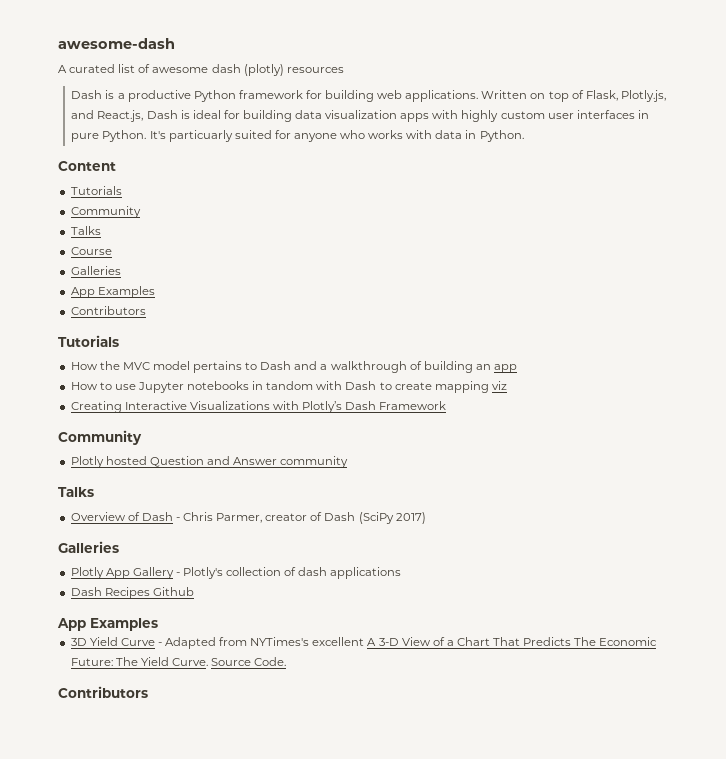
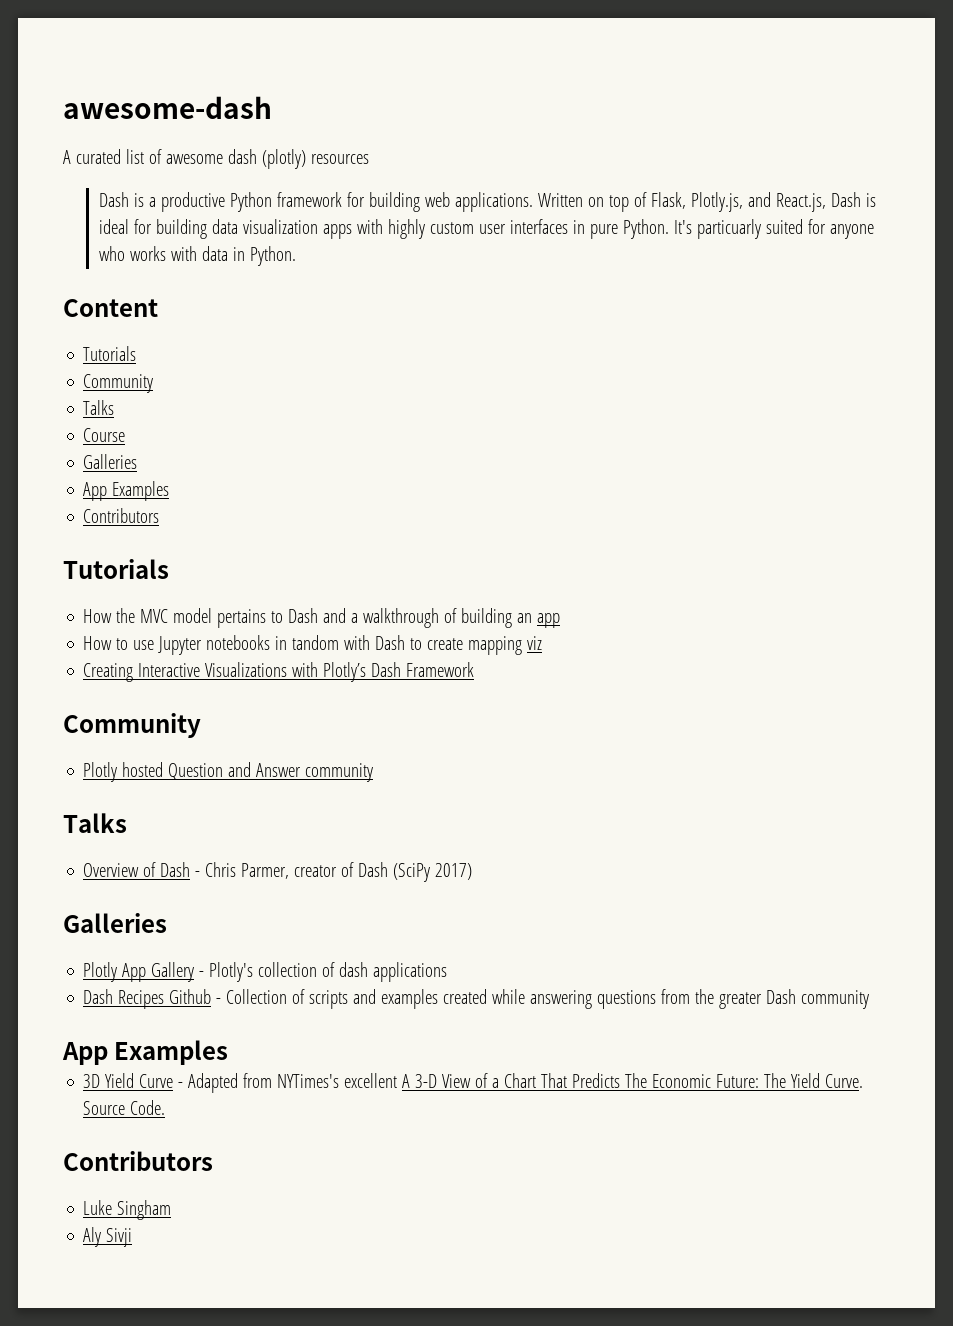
(194, 591) none -> [216,989,870,1009] - Collection of scripts and examples created while answering questions from the greater Dash community
(148, 692) none -> [83,1200,172,1220] [83,1227,133,1247] // Luke Singham // Aly Sivji

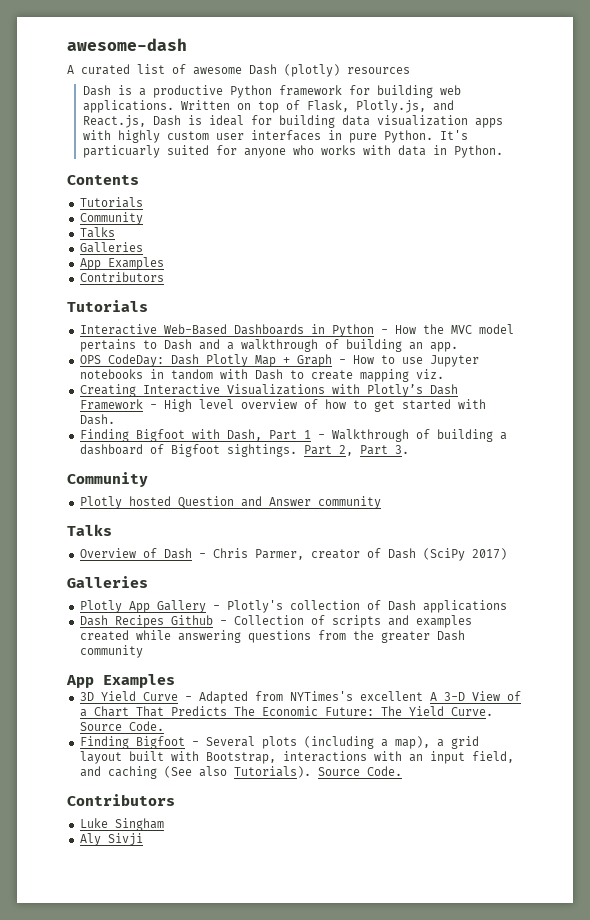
[227,149,257,164] dash -> [249,64,277,75] Dash
[63,299,158,317] Content -> [67,175,139,185] Contents
[83,428,126,442] // Course -> (115, 232) none
(169, 569) none -> [79,324,388,337] Interactive Web-Based Dashboards in Python -
[537,613,561,628] app // -> [429,342,458,352] [79,354,346,367] app. // OPS CodeDay: Dash Plotly Map + Graph -
[527,636,543,650] viz -> [415,369,444,379] viz.
(475, 669) none -> [149,399,486,412] [79,414,115,425] [79,429,507,442] [79,444,409,457] - High level overview of how to get started with Dash. // Finding Bigfoot with Dash, Part 1 - Walkthrough of building a dashboard of Bigfoot sightings. Part 2, Part 3.
[339,962,369,977] dash -> [387,600,416,611] Dash
(166, 1107) none -> [79,736,479,749] [79,751,514,764] [79,766,402,779] // Finding Bigfoot - Several plots (including a map), a grid layout built with Bootstrap, interactions with an input field, and caching (See also Tutorials). Source Code.

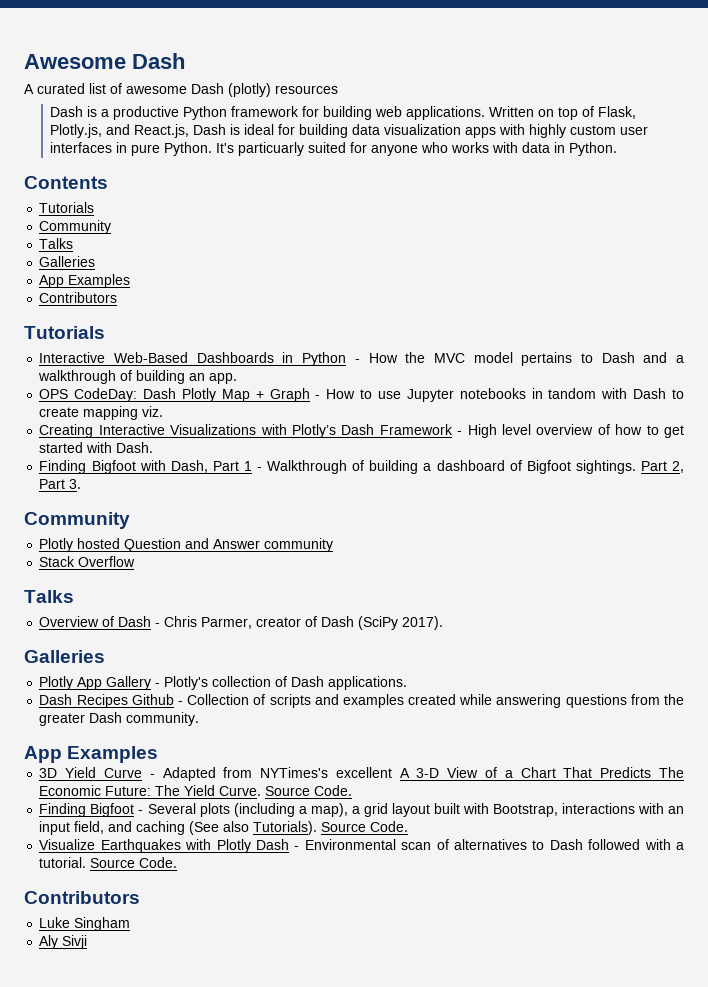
[67,38,187,51] awesome-dash -> [24,53,185,69] Awesome Dash
(381, 502) none -> [39,556,136,567] // Stack Overflow
[471,548,507,560] 2017) -> [402,616,444,630] 2017).
[422,600,507,613] applications -> [328,676,408,690] applications.
[79,645,143,658] community -> [126,712,200,726] community.
(402, 771) none -> [39,839,684,853] [39,857,178,868] // Visualize Earthquakes with Plotly Dash - Environmental scan of alternatives to Dash followed with a tutorial. Source Code.

